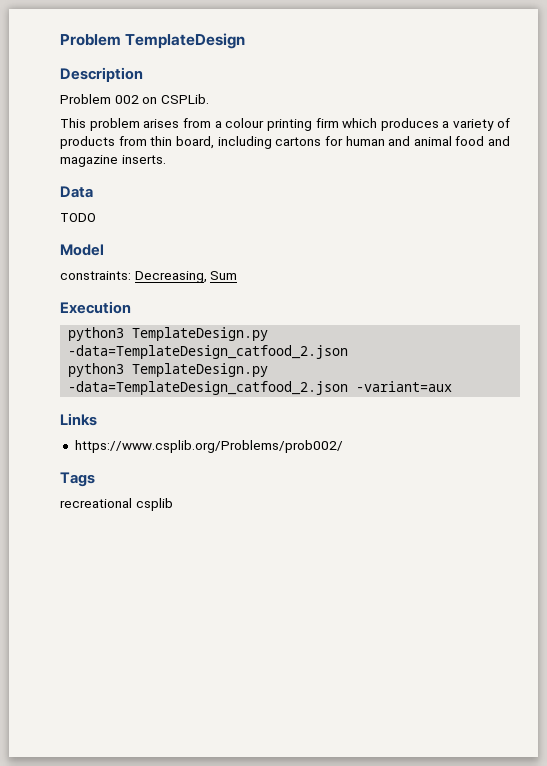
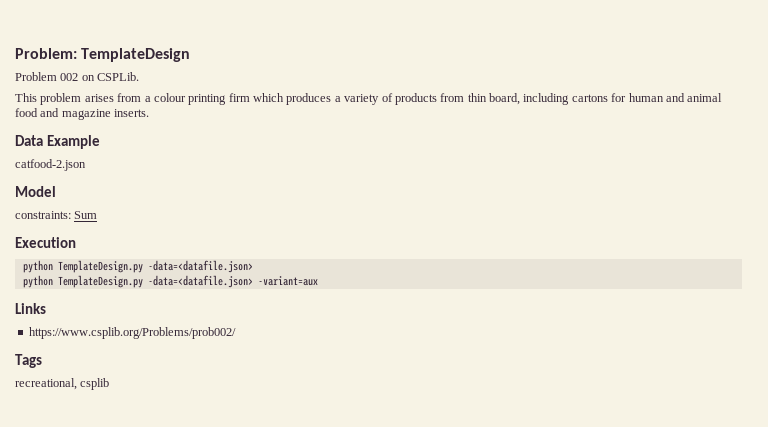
[60,34,121,46] Problem -> [15,48,77,59] Problem:
[60,67,143,82] // Description -> (191, 55) none
[60,213,96,222] // TODO -> [46,135,100,149] [15,159,86,171] Example // catfood-2.json
[134,271,207,283] Decreasing, -> (71, 215) none
[68,327,269,341] [68,345,349,359] [68,363,269,377] [68,381,349,395] python3 TemplateDesign.py -data=TemplateDesign_catfood_2.json // python3 TemplateDesign.py -data=TemplateDesign_catfood_2.json -> [22,260,253,273] [22,275,253,288] python TemplateDesign.py -data=<datafile.json> // python TemplateDesign.py -data=<datafile.json>
[60,498,132,508] recreational -> [15,378,77,390] recreational,

